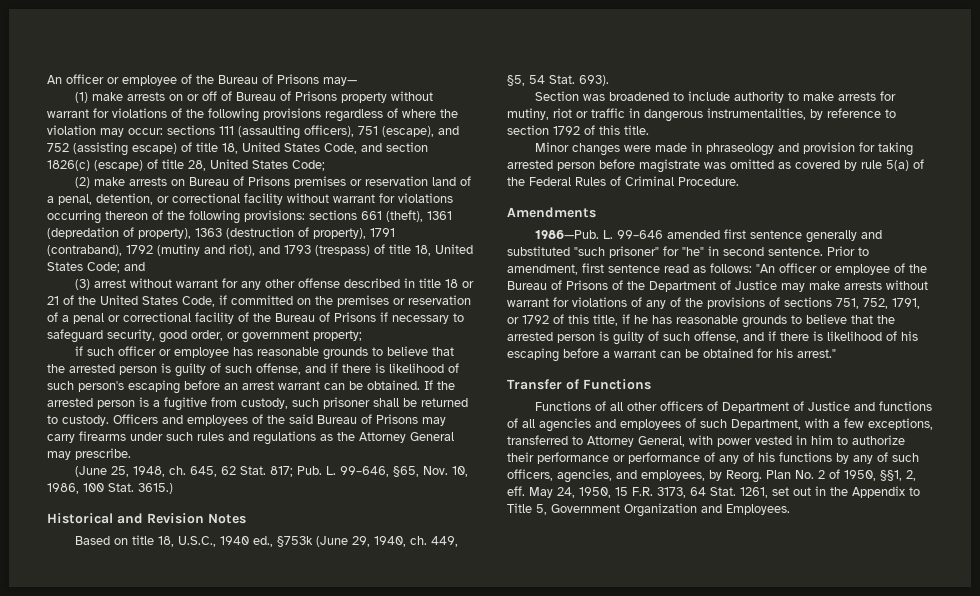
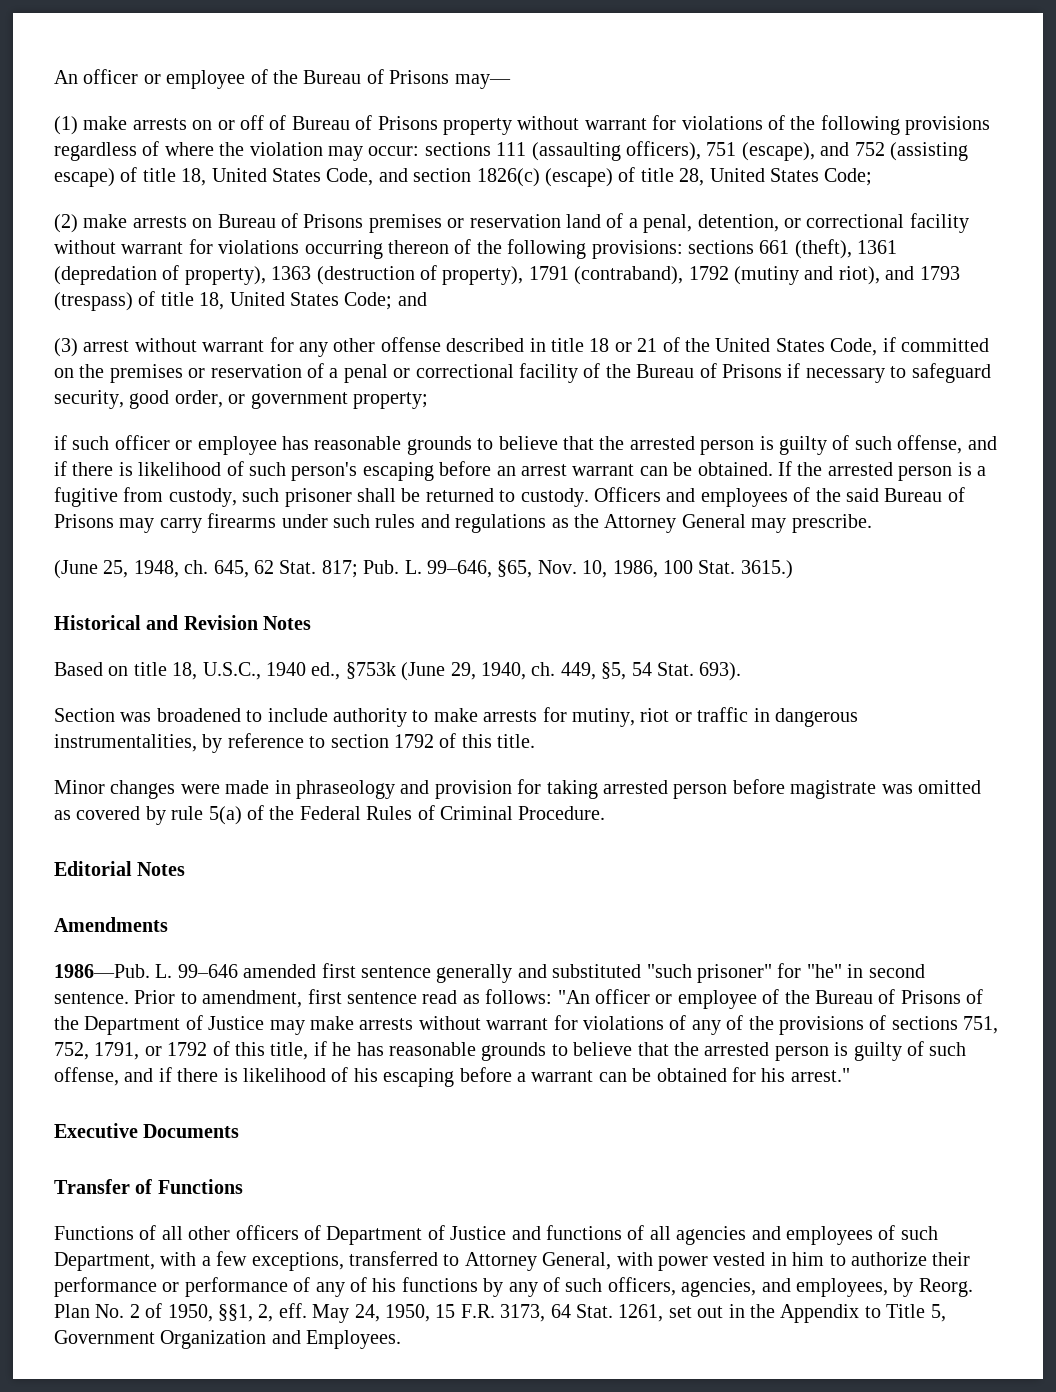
(739, 181) none -> [54,861,186,876] // Editorial Notes
(836, 353) none -> [54,1123,240,1138] // Executive Documents

